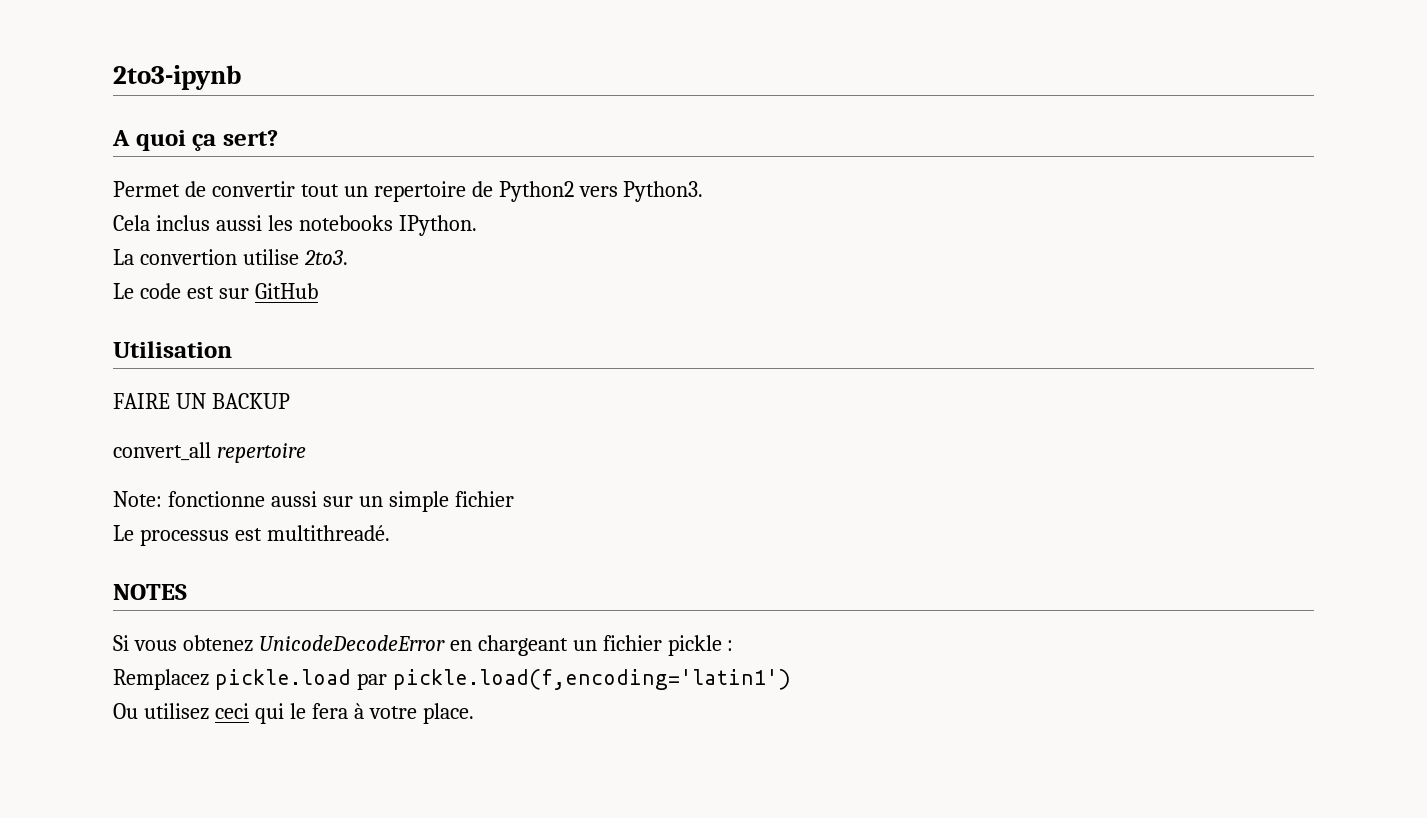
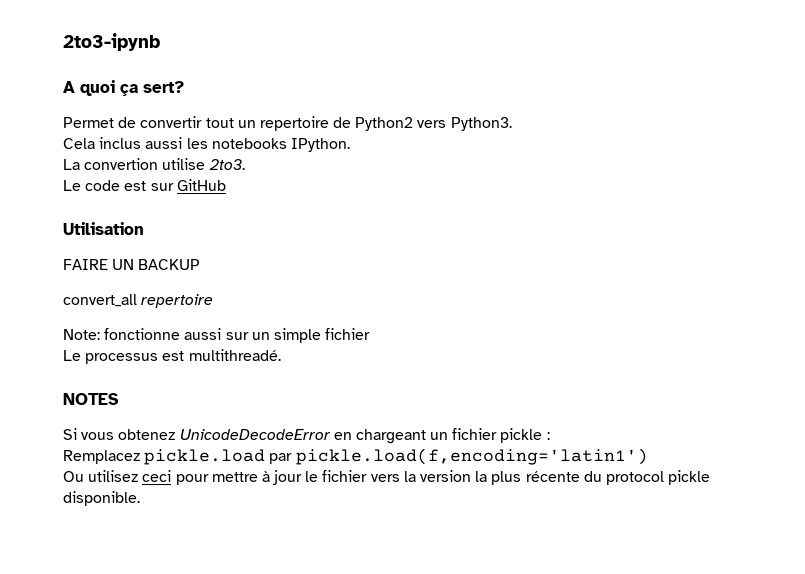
[254,703,474,724] qui le fera à votre place. -> [175,470,711,485] [63,491,140,506] pour mettre à jour le fichier vers la version la plus récente du protocol pickle disponible.

